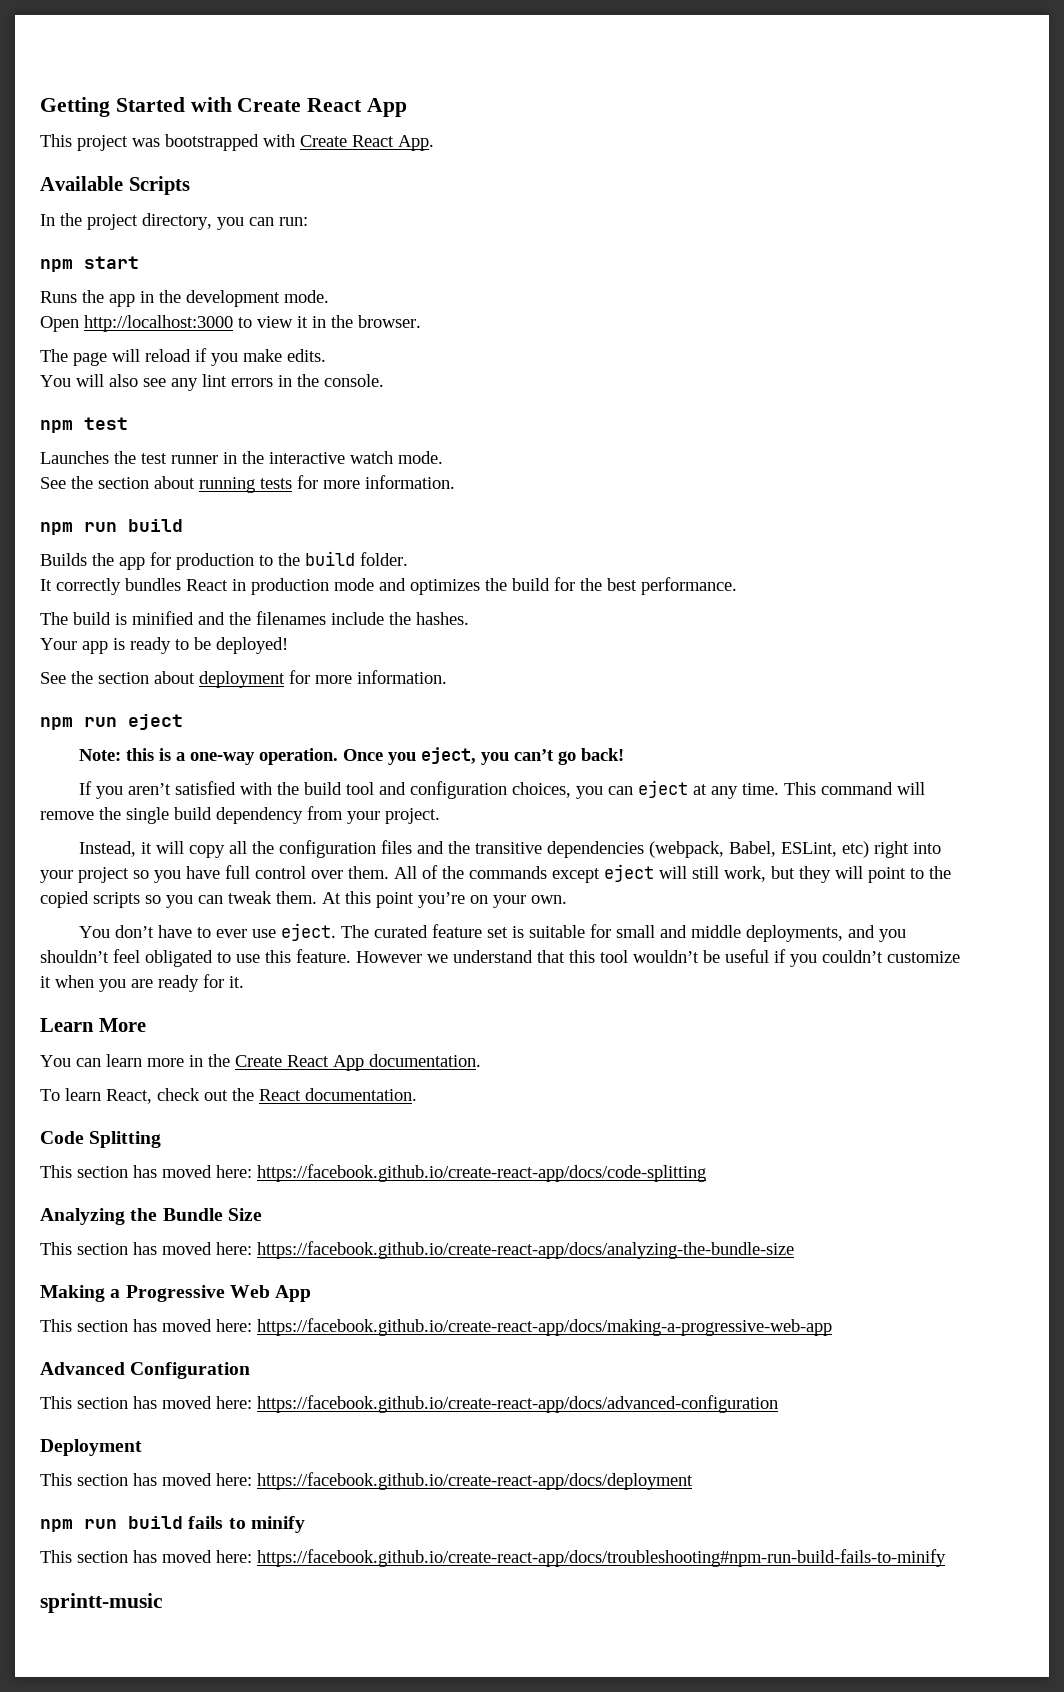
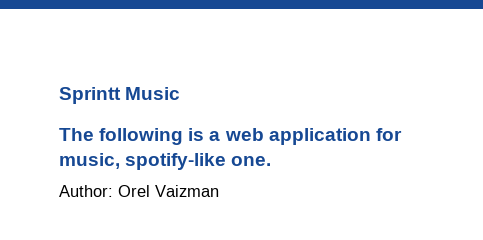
[40,97,408,117] [40,134,434,151] [40,176,190,195] [40,213,308,230] [40,256,139,272] [40,290,329,307] [40,315,421,332] [40,348,326,366] [40,374,384,391] [40,417,128,433] [40,451,443,464] [40,475,455,493] [40,519,183,535] [40,551,408,570] [40,577,737,595] [40,611,469,625] [40,637,288,654] [40,670,447,688] [40,714,183,730] [78,747,624,765] [78,780,925,799] [40,806,440,824] [78,840,941,858] [40,864,951,883] [40,891,567,908] [78,923,906,942] [40,949,960,967] [40,974,244,992] [40,1018,146,1032] [40,1054,481,1071] [40,1088,417,1104] [40,1131,162,1148] [40,1164,706,1182] [40,1208,262,1225] [40,1241,794,1259] [40,1285,312,1302] [40,1318,832,1336] [40,1362,251,1379] [40,1395,778,1413] [40,1439,142,1456] [40,1472,693,1490] [40,1516,305,1533] [40,1549,946,1567] [40,1593,163,1613] Getting Started with Create React App // This project was bootstrapped with Create React App. // Available Scripts // In the project directory, you can run: // npm start // Runs the app in the development mode. // Open http://localhost:3000 to view it in the browser. // The page will reload if you make edits. // You will also see any lint errors in the console. // npm test // Launches the test runner in the interactive watch mode. // See the section about running tests for more information. // npm run build // Builds the app for production to the build folder. // It correctly bundles React in production mode and optimizes the build for the best performance. // The build is minified and the filenames include the hashes. // Your app is ready to be deployed! // See the section about deployment for more information. // npm run eject // Note: this is a one-way operation. Once you eject, you can’t go back! // If you aren’t satisfied with the build tool and configuration choices, you can eject at any time. This command will remove the single build dependency from your project. // Instead, it will copy all the configuration files and the transitive dependencies (webpack, Babel, ESLint, etc) right into your project so you have full control over them. All of the commands except eject will still work, but they will point to the copied scripts so you can tweak them. At this point you’re on your own. // You don’t have to ever use eject. The curated feature set is suitable for small and middle deployments, and you shouldn’t feel obligated to use this feature. However we understand that this tool wouldn’t be useful if you couldn’t customize it when you are ready for it. // Learn More // You can learn more in the Create React App documentation. // To learn React, check out the React documentation. // Code Splitting // This section has moved here: https://facebook.github.io/create-react-app/docs/code-splitting // Analyzing the Bundle Size // This section has moved here: https://facebook.github.io/create-react-app/docs/analyzing-the-bundle-size // Making a Progressive Web App // This section has moved here: https://facebook.github.io/create-react-app/docs/making-a-progressive-web-app // Advanced Configuration // This section has moved here: https://facebook.github.io/create-react-app/docs/advanced-configuration // Deployment // This section has moved here: https://facebook.github.io/create-react-app/docs/deployment // npm run build fails to minify // This section has moved here: https://facebook.github.io/create-react-app/docs/troubleshooting#npm-run-build-fails-to-minify // sprintt-music -> [59,87,181,104] [59,128,402,145] [59,153,272,170] [59,185,219,197] Sprintt Music // The following is a web application for music, spotify-like one. // Author: Orel Vaizman

